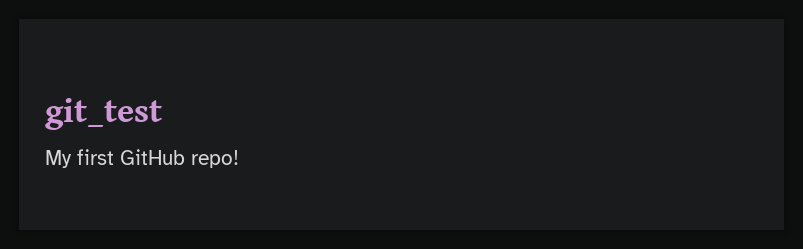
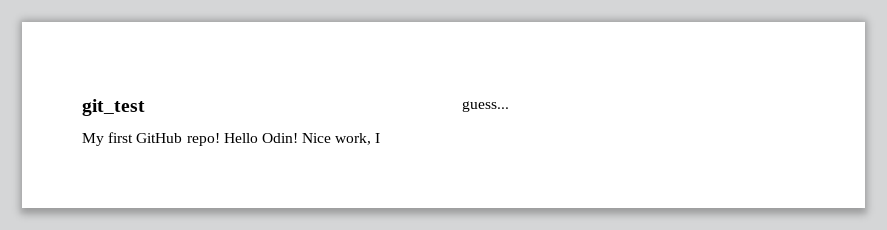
(239, 159) none -> [223,133,381,145] [462,101,509,112] Hello Odin! Nice work, I guess...

